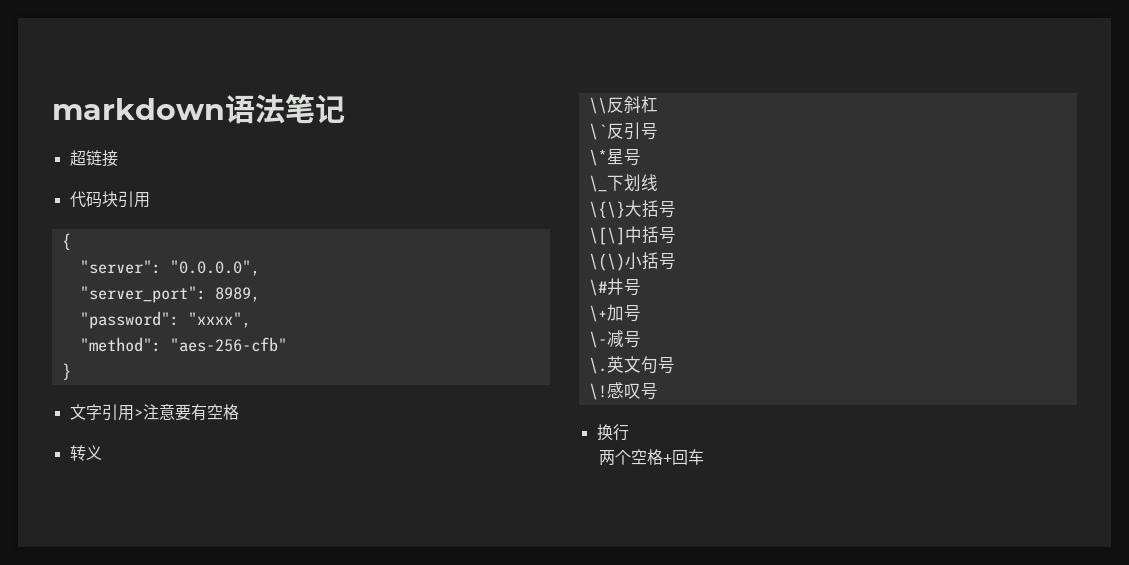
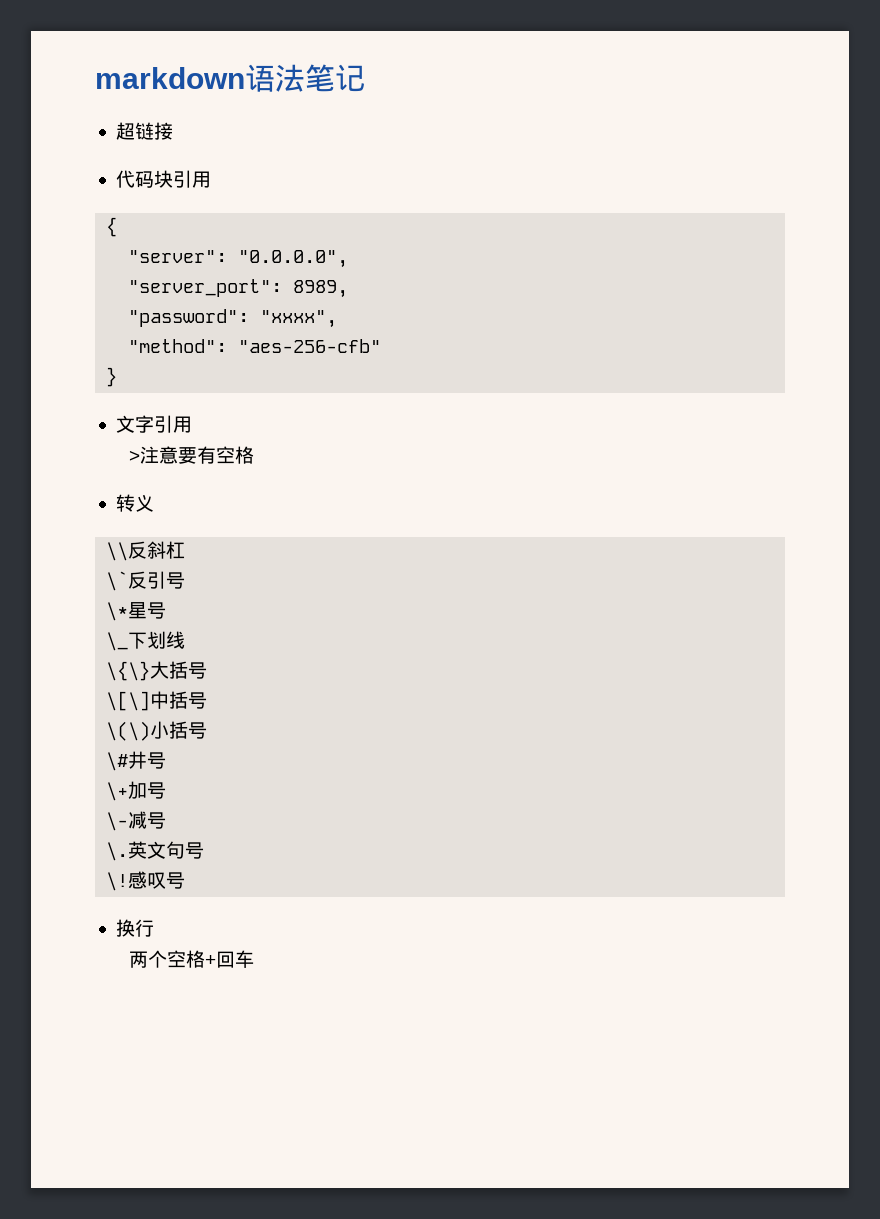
(134, 413) none -> (192, 424) //

